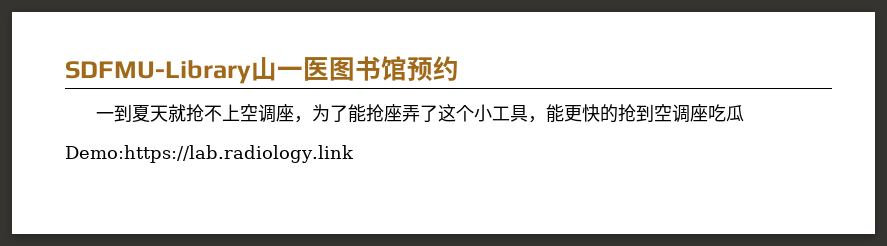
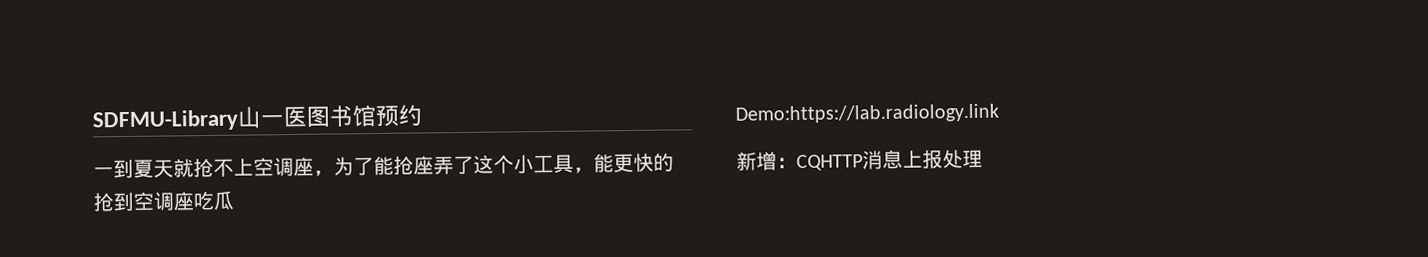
(354, 154) none -> [736,149,983,172] // 新增：CQHTTP消息上报处理

